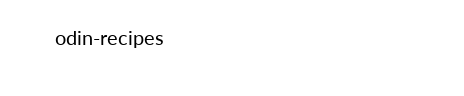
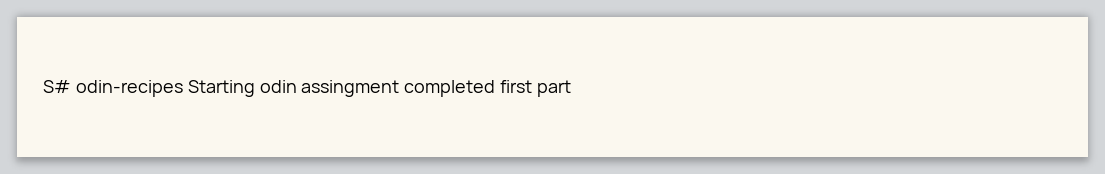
[55,31,164,48] odin-recipes -> [43,80,572,97] S# odin-recipes Starting odin assingment completed first part

